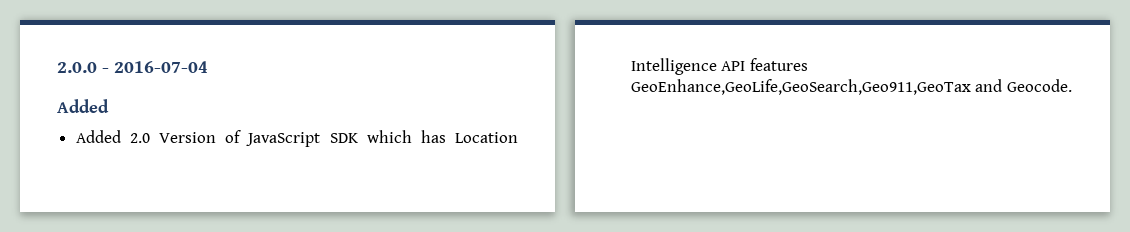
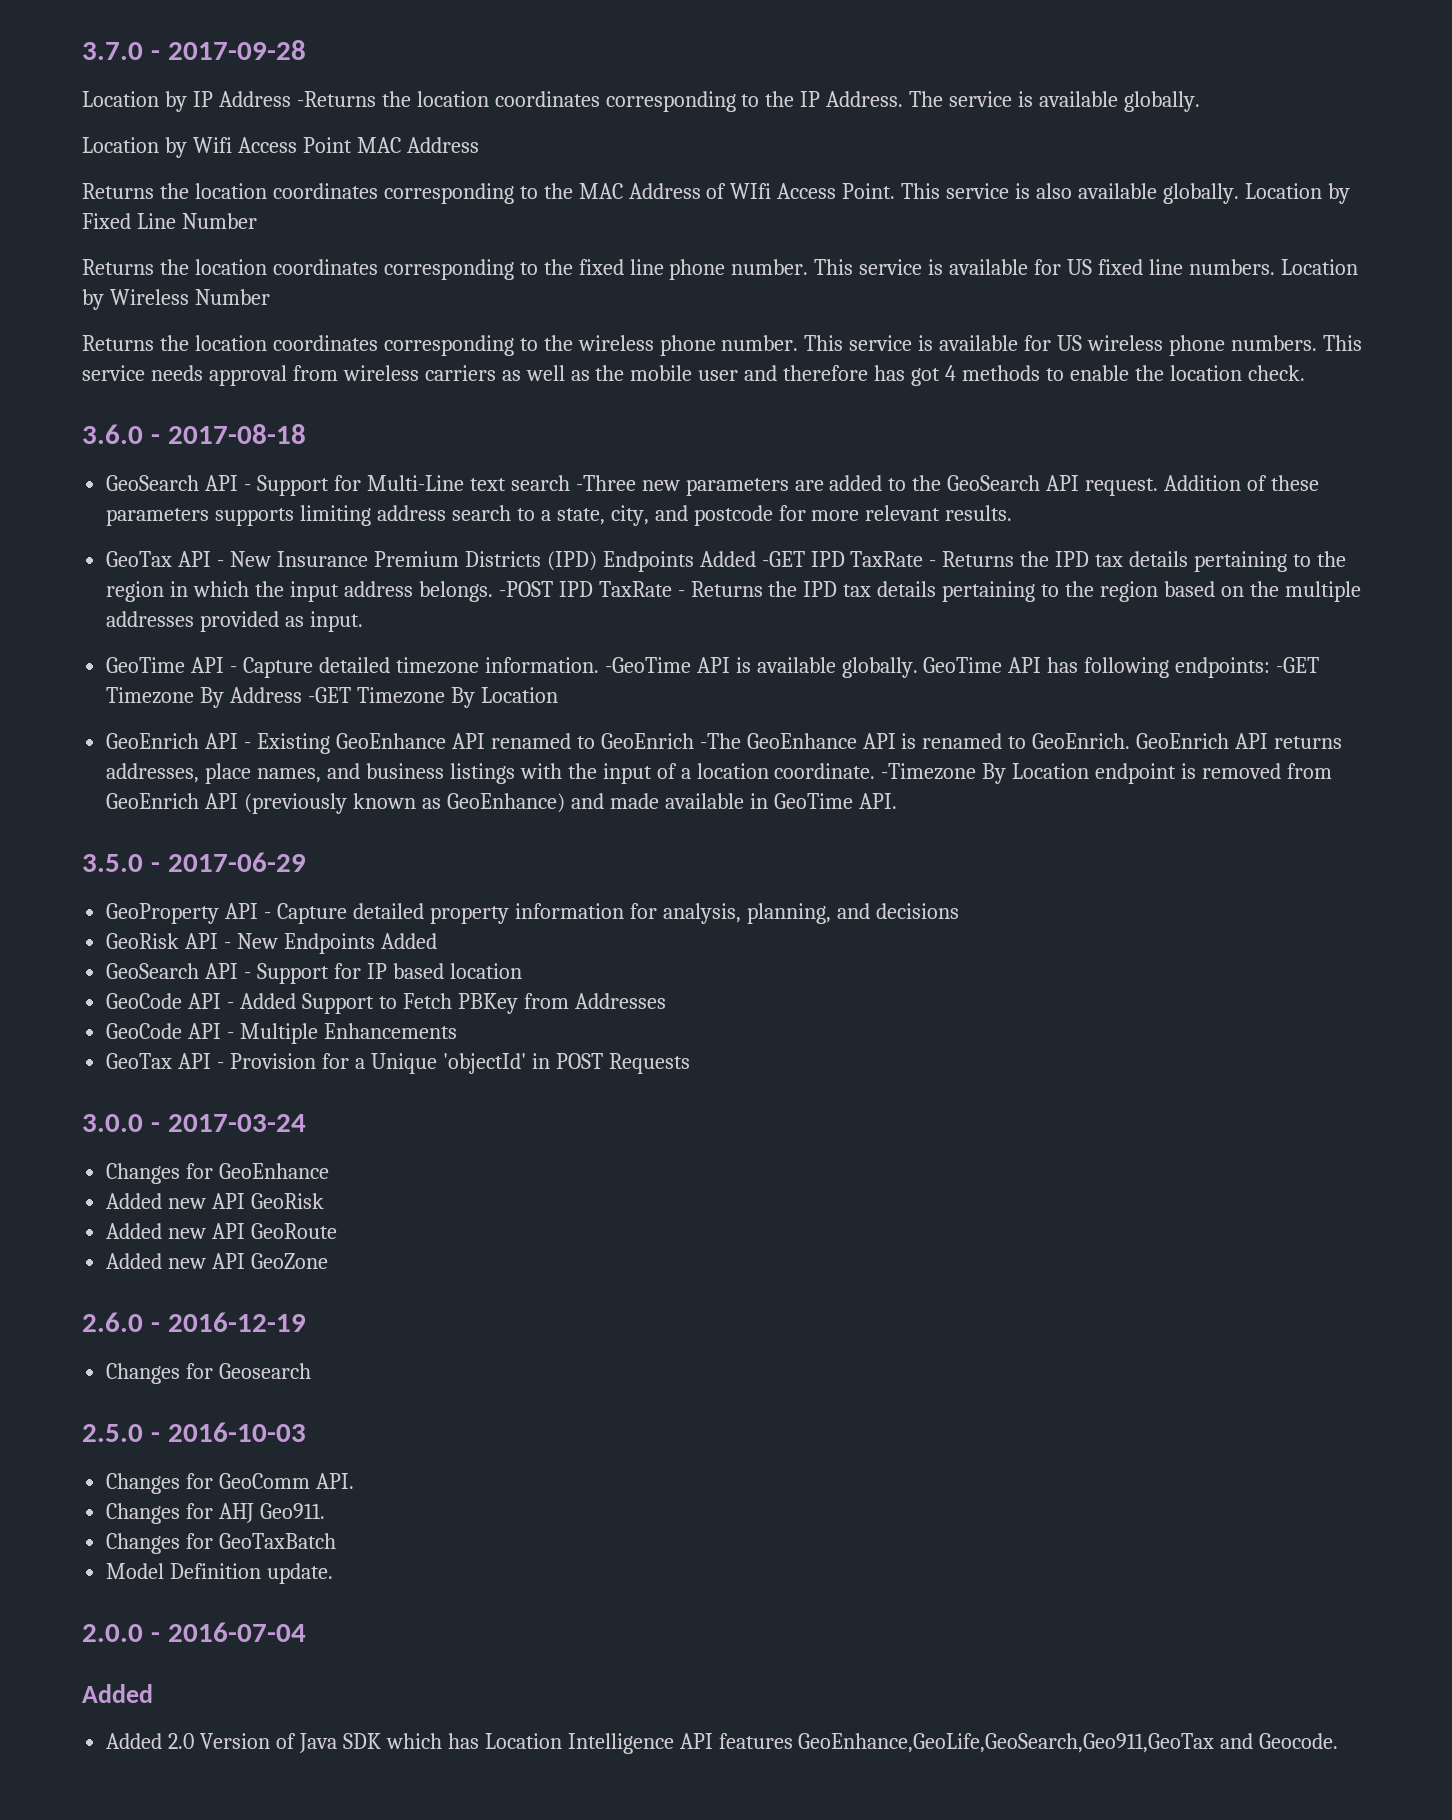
(57, 67) none -> [82,40,306,60] [82,91,1200,112] [82,137,479,158] [82,183,1350,204] [82,213,257,229] [82,259,1358,280] [82,289,270,310] [82,335,1362,356] [82,365,1305,386] [82,424,306,444] [106,475,1320,496] [106,505,1013,526] [106,551,1346,572] [106,581,1361,602] [106,611,364,632] [106,657,1320,678] [106,687,558,708] [106,733,1343,754] [106,763,1333,784] [106,793,897,814] [82,852,306,872] [106,903,959,924] [106,933,437,954] [106,963,522,984] [106,993,666,1014] [106,1023,457,1044] [106,1053,690,1074] [82,1114,306,1132] [106,1163,330,1184] [106,1193,325,1209] [106,1223,338,1239] [106,1253,329,1269] [82,1312,306,1332] [106,1363,312,1384] [82,1422,306,1442] [106,1473,355,1494] [106,1503,326,1524] [106,1533,337,1554] [106,1563,334,1584] 3.7.0 - 2017-09-28 // Location by IP Address -Returns the location coordinates corresponding to the IP Address. The service is available globally. // Location by Wifi Access Point MAC Address // Returns the location coordinates corresponding to the MAC Address of WIfi Access Point. This service is also available globally. Location by Fixed Line Number // Returns the location coordinates corresponding to the fixed line phone number. This service is available for US fixed line numbers. Location by Wireless Number // Returns the location coordinates corresponding to the wireless phone number. This service is available for US wireless phone numbers. This service needs approval from wireless carriers as well as the mobile user and therefore has got 4 methods to enable the location check. // 3.6.0 - 2017-08-18 // GeoSearch API - Support for Multi-Line text search -Three new parameters are added to the GeoSearch API request. Addition of these parameters supports limiting address search to a state, city, and postcode for more relevant results. // GeoTax API - New Insurance Premium Districts (IPD) Endpoints Added -GET IPD TaxRate - Returns the IPD tax details pertaining to the region in which the input address belongs. -POST IPD TaxRate - Returns the IPD tax details pertaining to the region based on the multiple addresses provided as input. // GeoTime API - Capture detailed timezone information. -GeoTime API is available globally. GeoTime API has following endpoints: -GET Timezone By Address -GET Timezone By Location // GeoEnrich API - Existing GeoEnhance API renamed to GeoEnrich -The GeoEnhance API is renamed to GeoEnrich. GeoEnrich API returns addresses, place names, and business listings with the input of a location coordinate. -Timezone By Location endpoint is removed from GeoEnrich API (previously known as GeoEnhance) and made available in GeoTime API. // 3.5.0 - 2017-06-29 // GeoProperty API - Capture detailed property information for analysis, planning, and decisions // GeoRisk API - New Endpoints Added // GeoSearch API - Support for IP based location // GeoCode API - Added Support to Fetch PBKey from Addresses // GeoCode API - Multiple Enhancements // GeoTax API - Provision for a Unique 'objectId' in POST Requests // 3.0.0 - 2017-03-24 // Changes for GeoEnhance // Added new API GeoRisk // Added new API GeoRoute // Added new API GeoZone // 2.6.0 - 2016-12-19 // Changes for Geosearch // 2.5.0 - 2016-10-03 // Changes for GeoComm API. // Changes for AHJ Geo911. // Changes for GeoTaxBatch // Model Definition update. //
[246,132,321,147] JavaScript -> [298,1733,337,1753] Java

